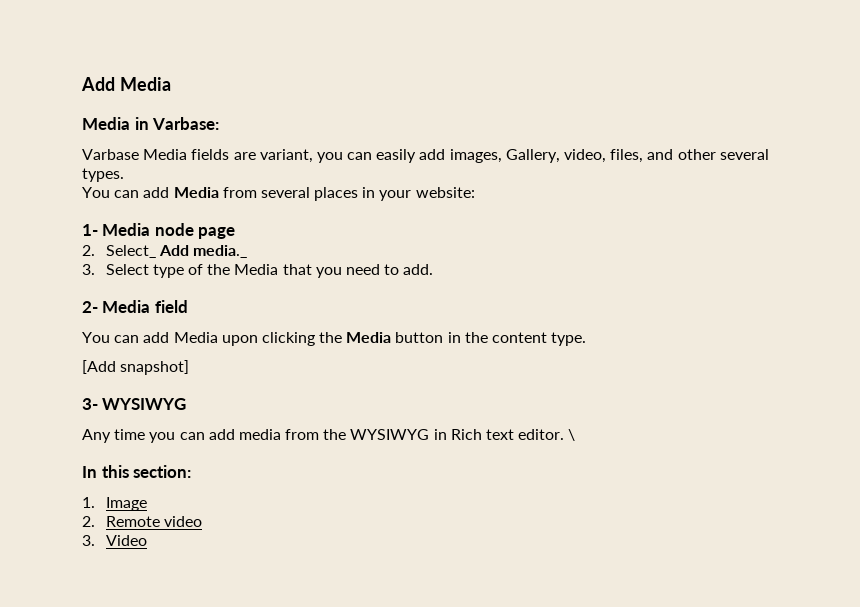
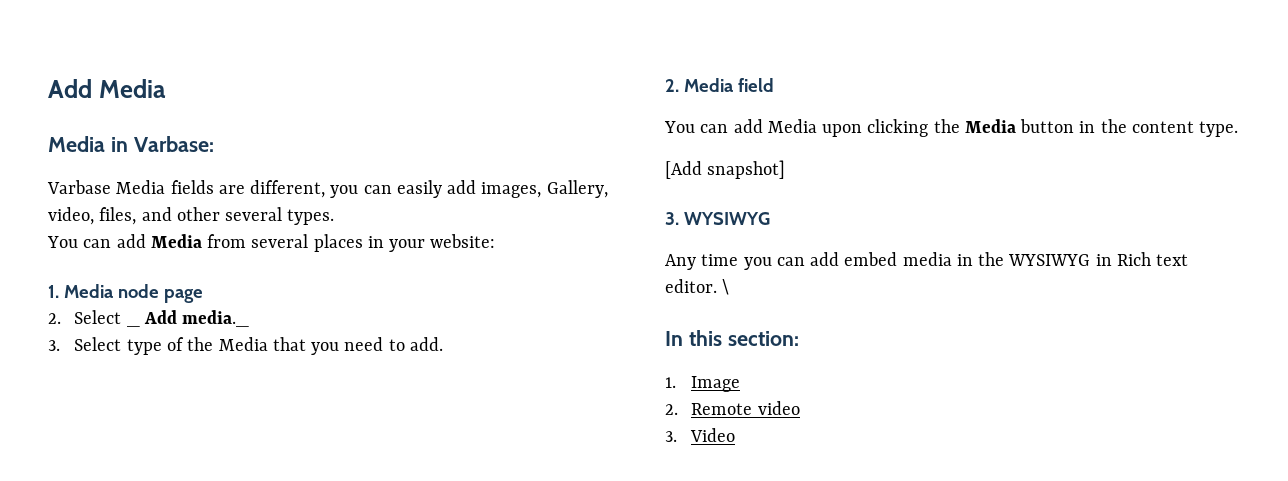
[259,149,313,163] variant, -> [250,180,326,198] different,
[82,224,98,236] 1- -> [48,285,59,298] 1.
[105,245,156,258] Select_ -> [74,310,122,324] [126,324,140,327] Select _
[82,301,98,313] 2- -> [665,79,679,92] 2.
[82,398,98,410] 3- -> [665,212,679,225] 3.
[238,429,320,440] media from -> [844,252,973,266] embed media in

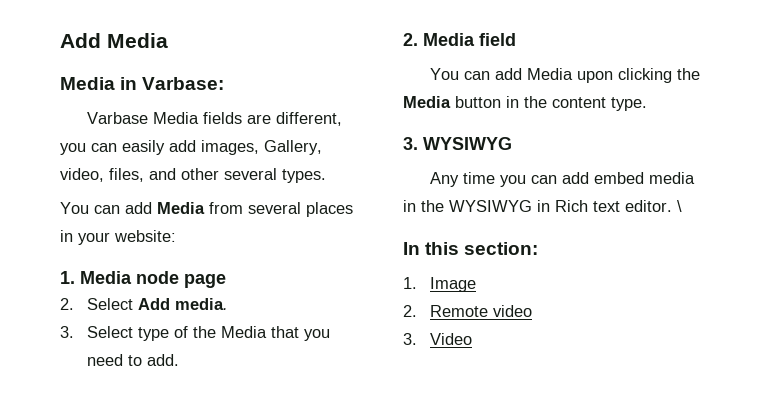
[126,324,140,327] [144,310,250,327] _ Add media._ -> [137,298,228,310] Add media.
[665,160,786,179] // [Add snapshot] -> (647, 104) none

